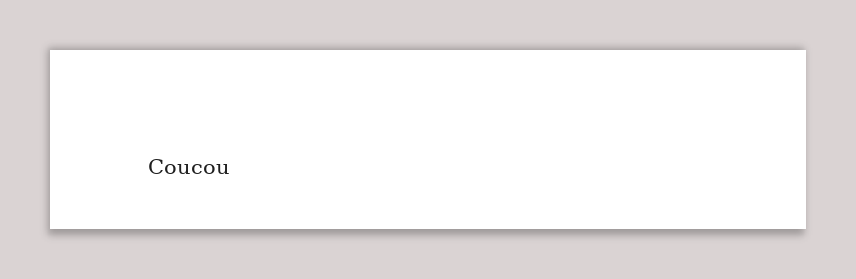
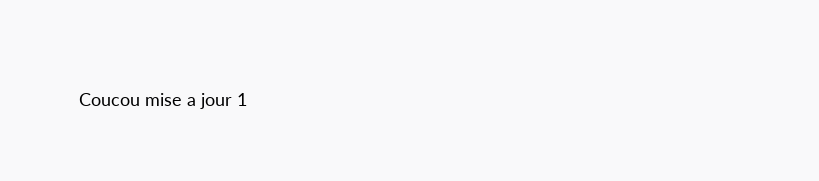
(230, 166) none -> [145,93,247,109] mise a jour 1

